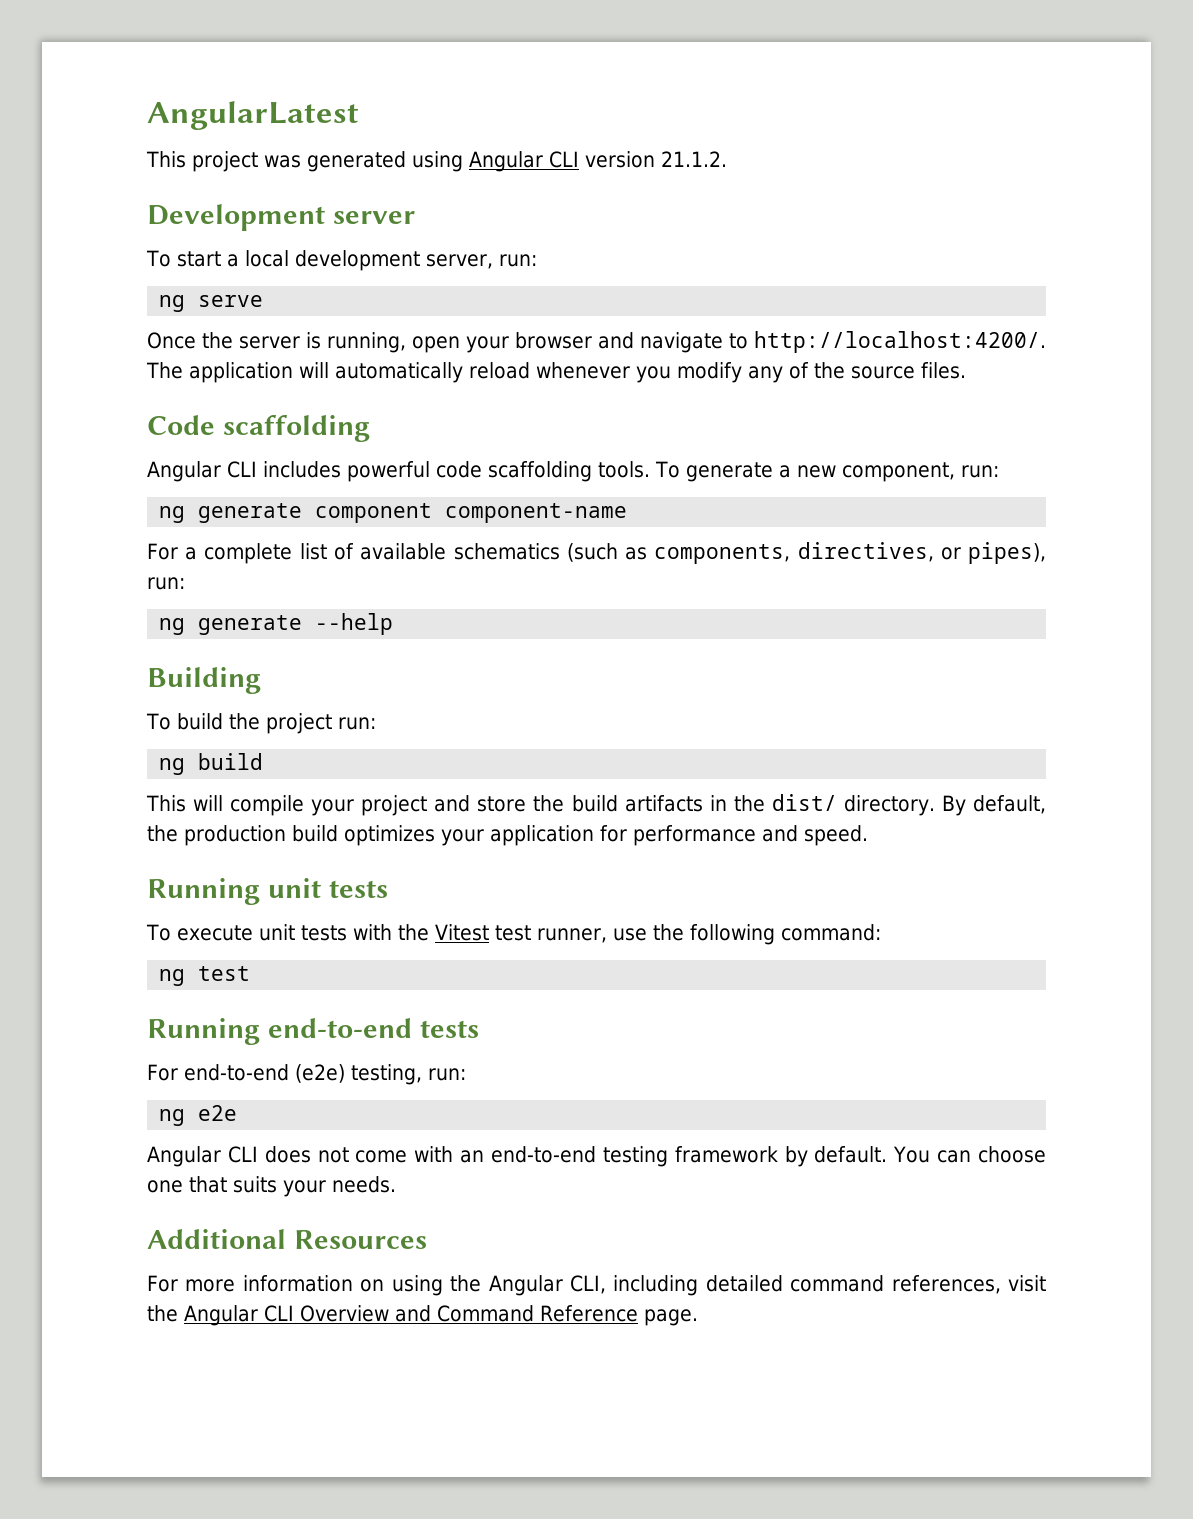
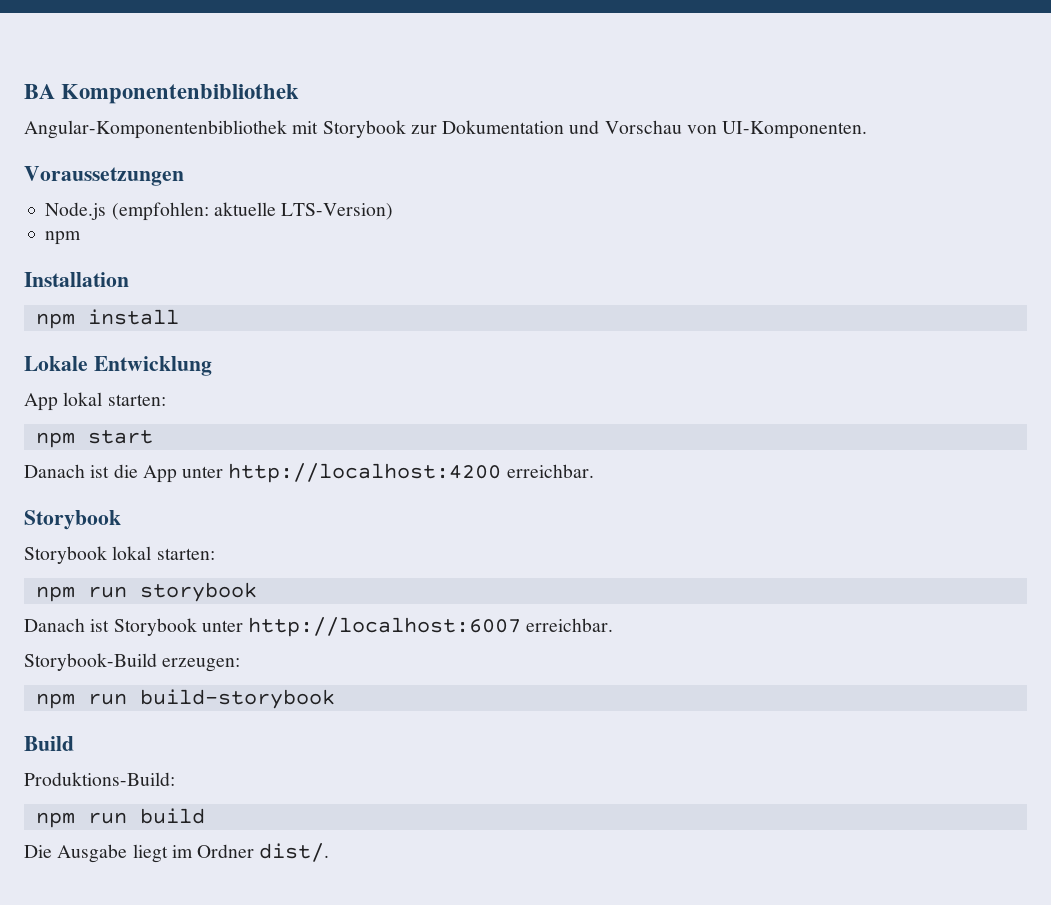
[147,101,359,130] [146,151,727,172] [147,204,415,231] [146,250,537,271] [159,295,264,312] [147,331,1046,353] [146,362,966,383] [147,415,370,442] [147,461,999,482] [159,503,628,523] [147,542,1046,564] [147,577,185,590] [159,613,394,635] [147,667,261,694] [146,713,376,734] [159,753,264,775] [146,794,1047,816] [147,825,868,846] [147,878,388,905] [146,924,881,945] [159,966,251,986] [147,1018,479,1045] [147,1064,466,1085] [159,1105,238,1126] [147,1146,1046,1167] [147,1176,396,1197] [147,1229,427,1249] [147,1275,1046,1296] [147,1305,698,1326] AngularLatest // This project was generated using Angular CLI version 21.1.2. // Development server // To start a local development server, run: // ng serve // Once the server is running, open your browser and navigate to http://localhost:4200/. The application will automatically reload whenever you modify any of the source files. // Code scaffolding // Angular CLI includes powerful code scaffolding tools. To generate a new component, run: // ng generate component component-name // For a complete list of available schematics (such as components, directives, or pipes), run: // ng generate --help // Building // To build the project run: // ng build // This will compile your project and store the build artifacts in the dist/ directory. By default, the production build optimizes your application for performance and speed. // Running unit tests // To execute unit tests with the Vitest test runner, use the following command: // ng test // Running end-to-end tests // For end-to-end (e2e) testing, run: // ng e2e // Angular CLI does not come with an end-to-end testing framework by default. You can choose one that suits your needs. // Additional Resources // For more information on using the Angular CLI, including detailed command references, visit the Angular CLI Overview and Command Reference page. -> [24,84,300,104] [24,120,868,139] [24,166,184,186] [45,202,394,221] [45,231,82,245] [24,272,129,287] [35,309,179,329] [24,356,212,376] [24,392,166,411] [35,430,153,448] [24,463,594,483] [24,510,121,530] [24,546,215,564] [35,582,257,602] [24,617,614,637] [24,653,241,672] [35,689,335,709] [24,736,74,751] [24,772,175,786] [35,808,205,828] [24,843,330,863] BA Komponentenbibliothek // Angular-Komponentenbibliothek mit Storybook zur Dokumentation und Vorschau von UI-Komponenten. // Voraussetzungen // Node.js (empfohlen: aktuelle LTS-Version) // npm // Installation // npm install // Lokale Entwicklung // App lokal starten: // npm start // Danach ist die App unter http://localhost:4200 erreichbar. // Storybook // Storybook lokal starten: // npm run storybook // Danach ist Storybook unter http://localhost:6007 erreichbar. // Storybook-Build erzeugen: // npm run build-storybook // Build // Produktions-Build: // npm run build // Die Ausgabe liegt im Ordner dist/.

